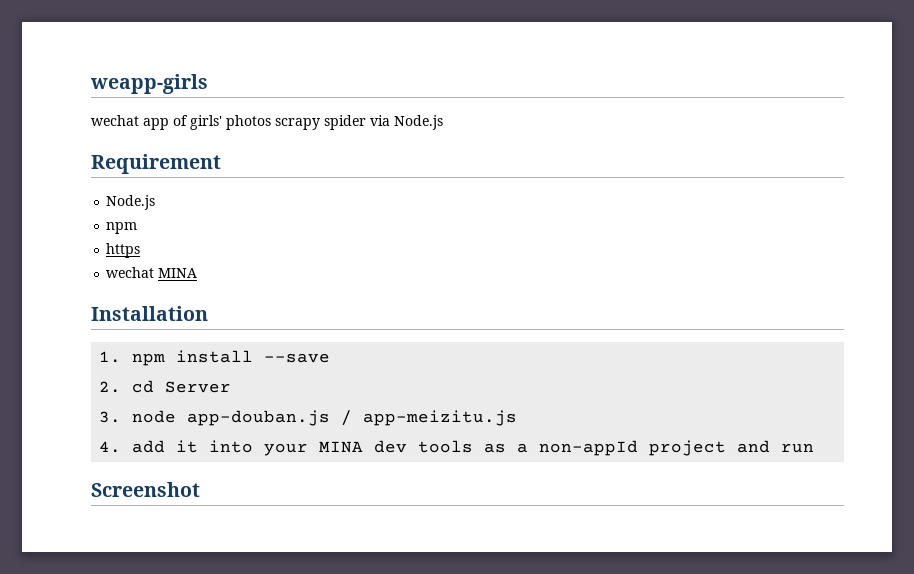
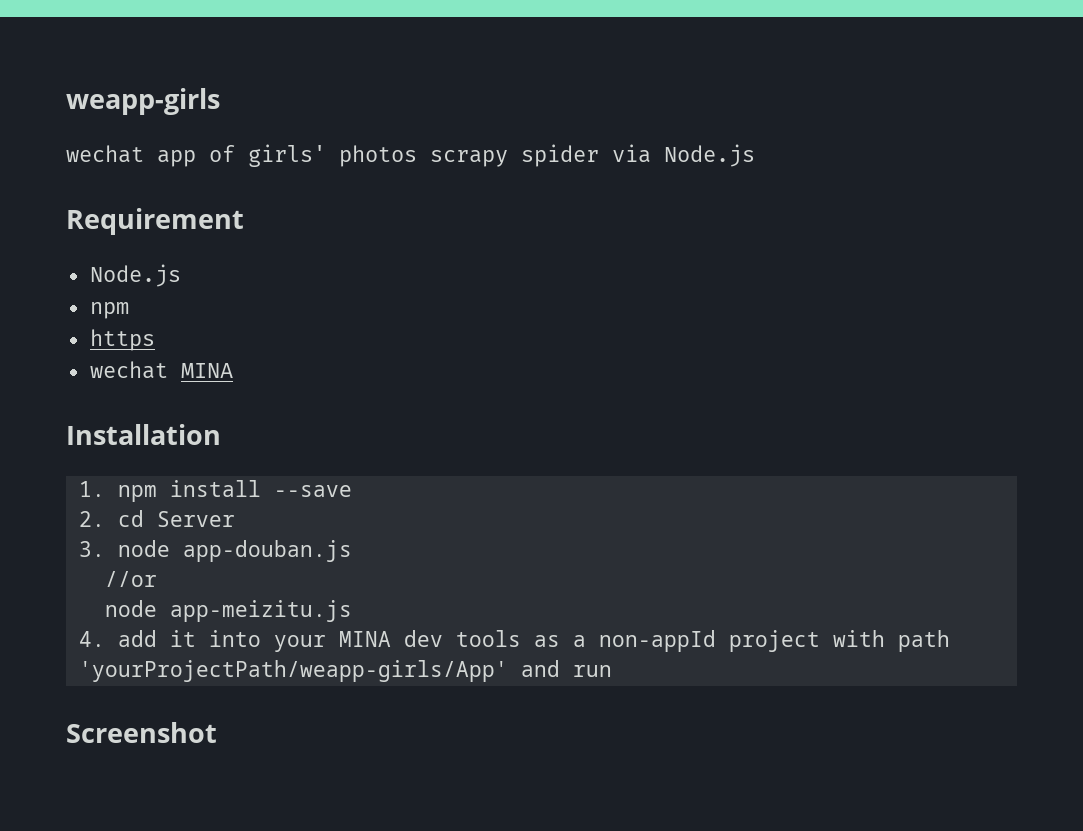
[341,410,353,426] / -> [104,571,157,587] [104,600,157,617] // //or // node
(727, 448) none -> [832,630,950,652] [78,660,508,682] with path 'yourProjectPath/weapp-girls/App'

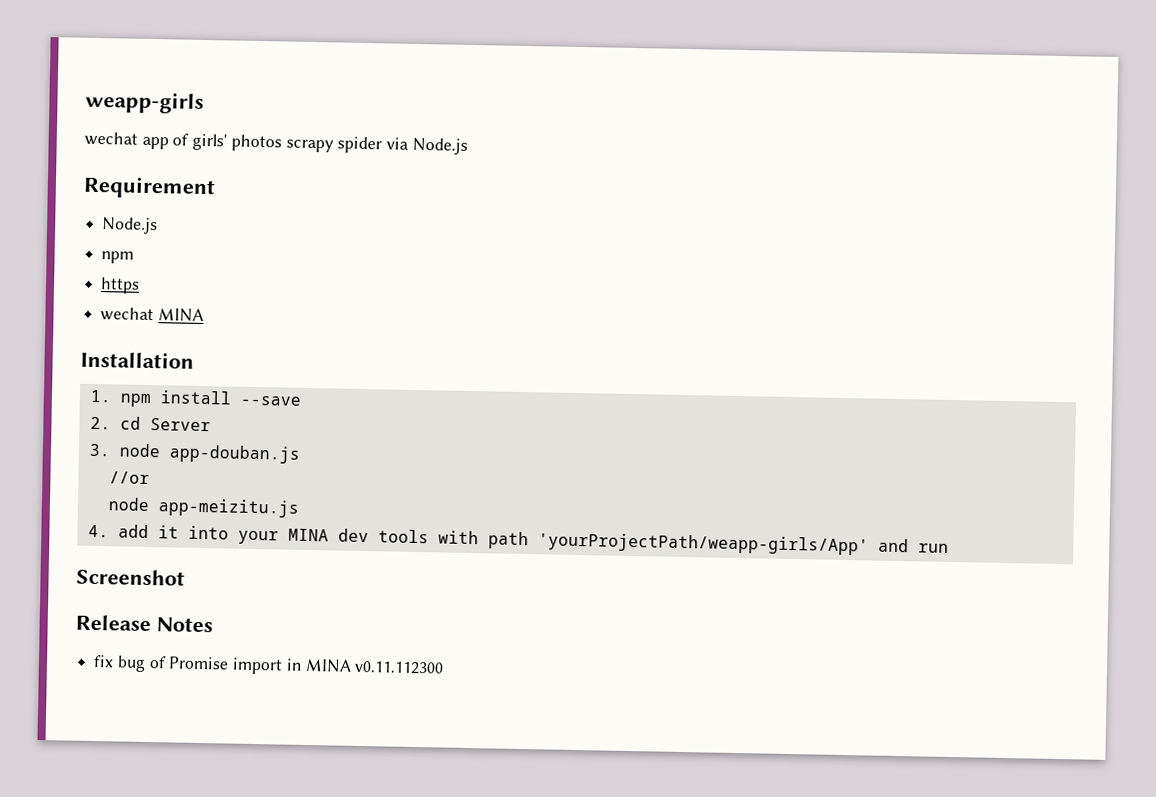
[533,630,820,652] as a non-appId project -> (429, 536) none
(217, 732) none -> [75,614,213,633] [93,655,445,675] // Release Notes // fix bug of Promise import in MINA v0.11.112300

